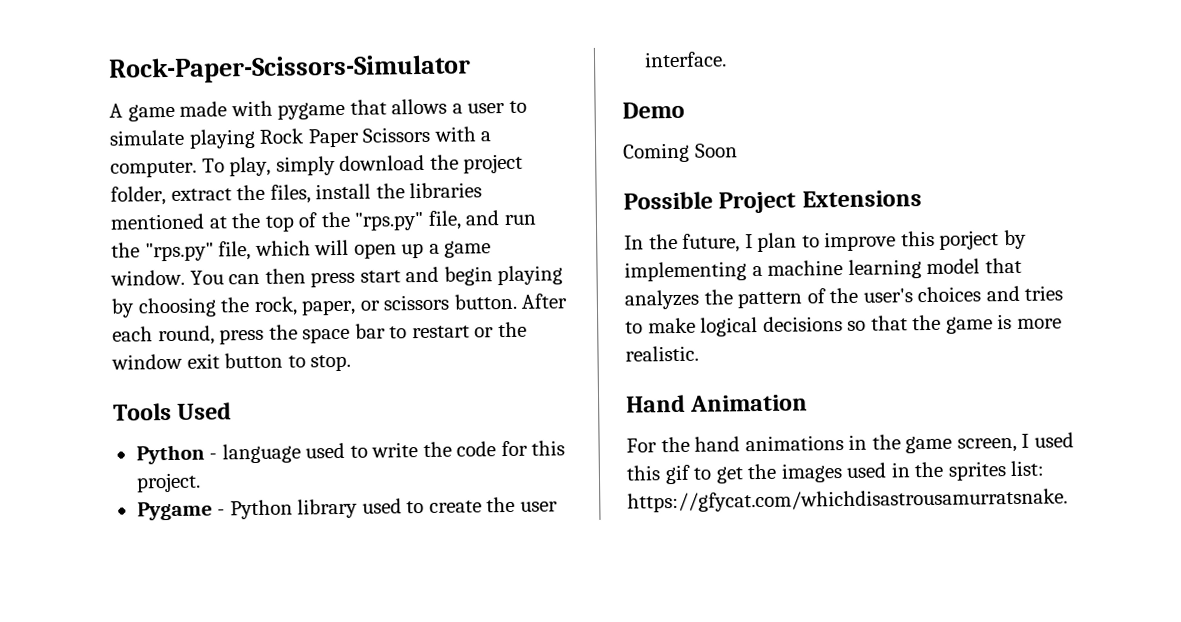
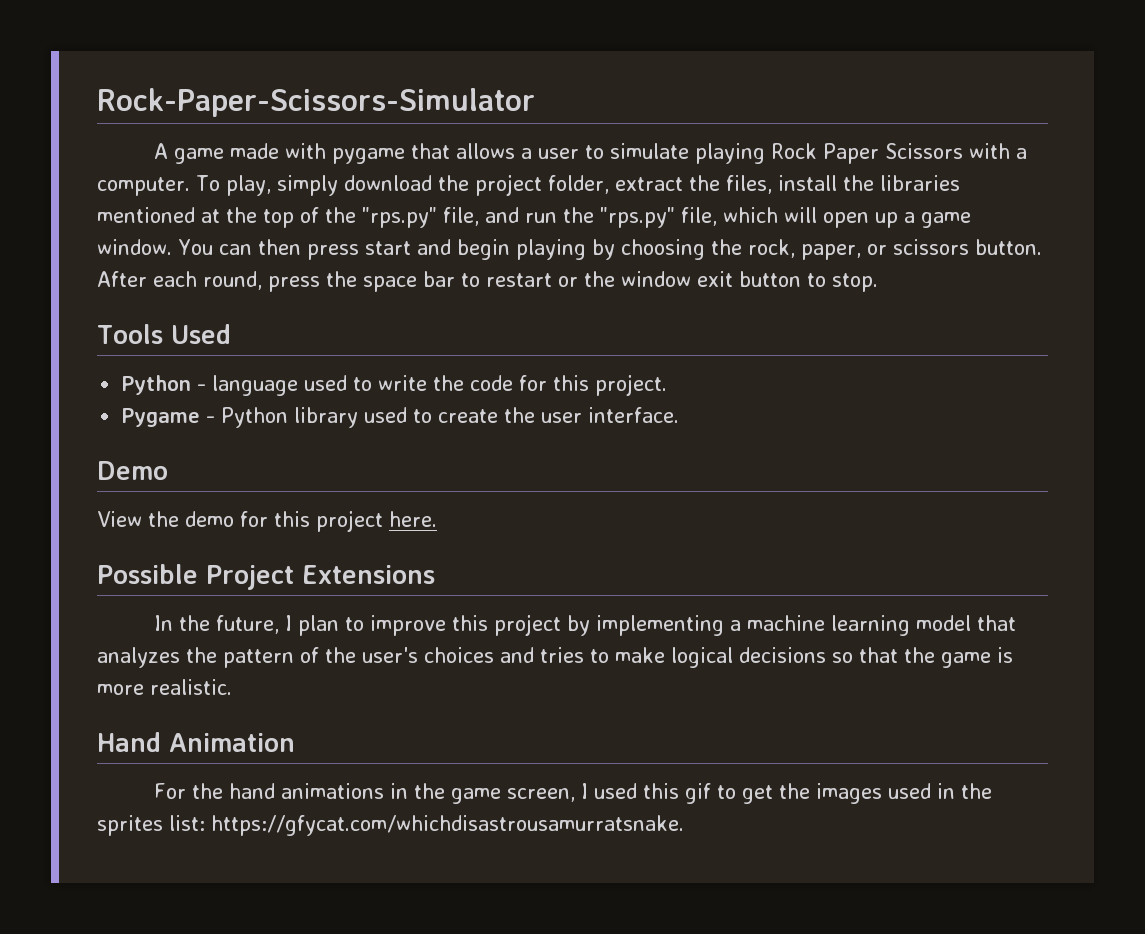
[623,142,738,163] Coming Soon -> [97,510,437,532] View the demo for this project here.
[939,230,1000,250] porject -> [493,614,561,636] project

